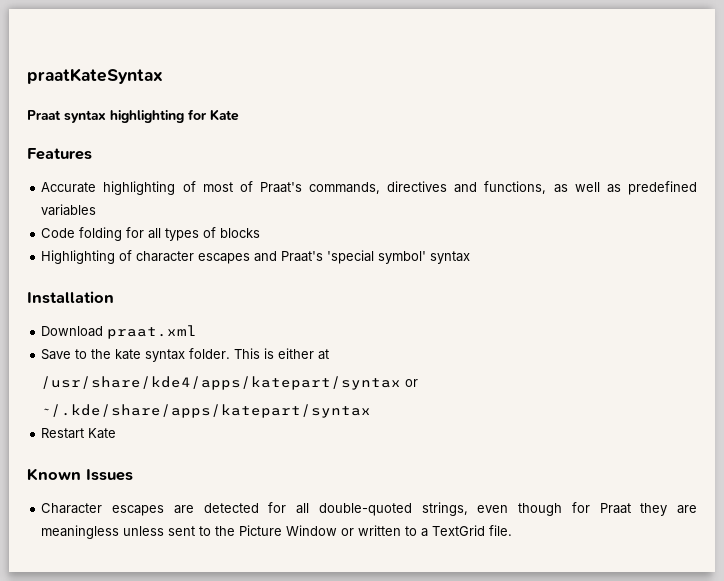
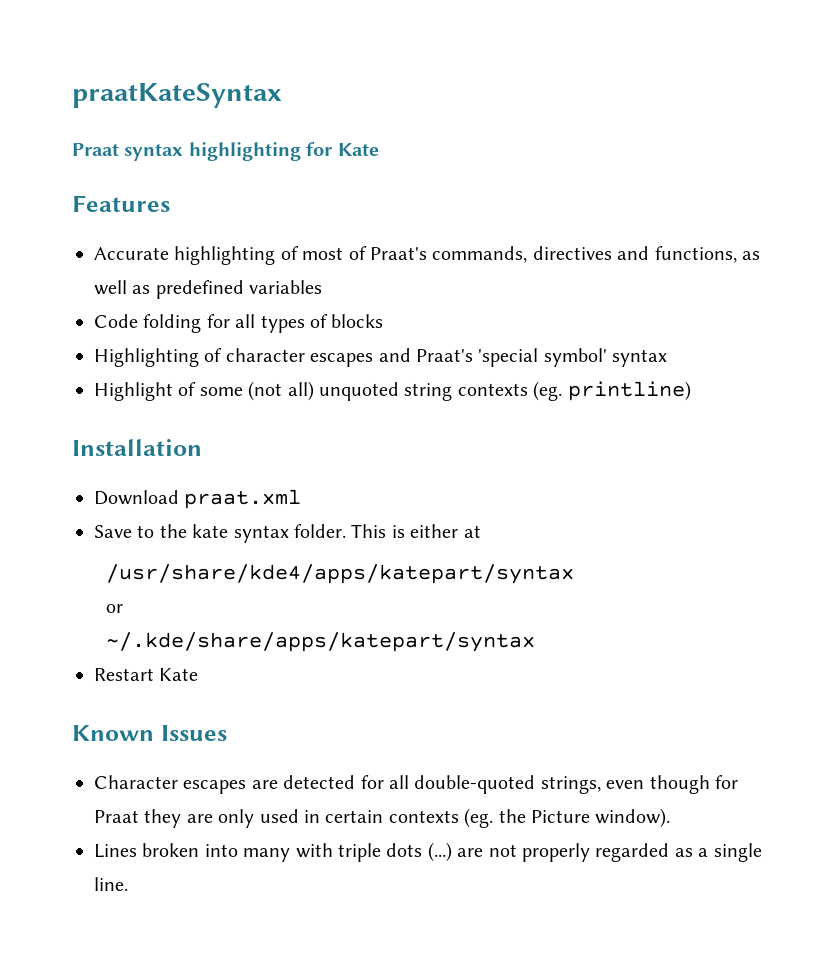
(471, 257) none -> [94,381,691,401] // Highlight of some (not all) unquoted string contexts (eg. printline)
(402, 383) none -> (575, 574) //
[41,525,513,539] meaningless unless sent to the Picture Window or written to a TextGrid file. -> [218,808,671,828] [94,842,762,862] [94,877,128,891] only used in certain contexts (eg. the Picture window). // Lines broken into many with triple dots (...) are not properly regarded as a single line.

